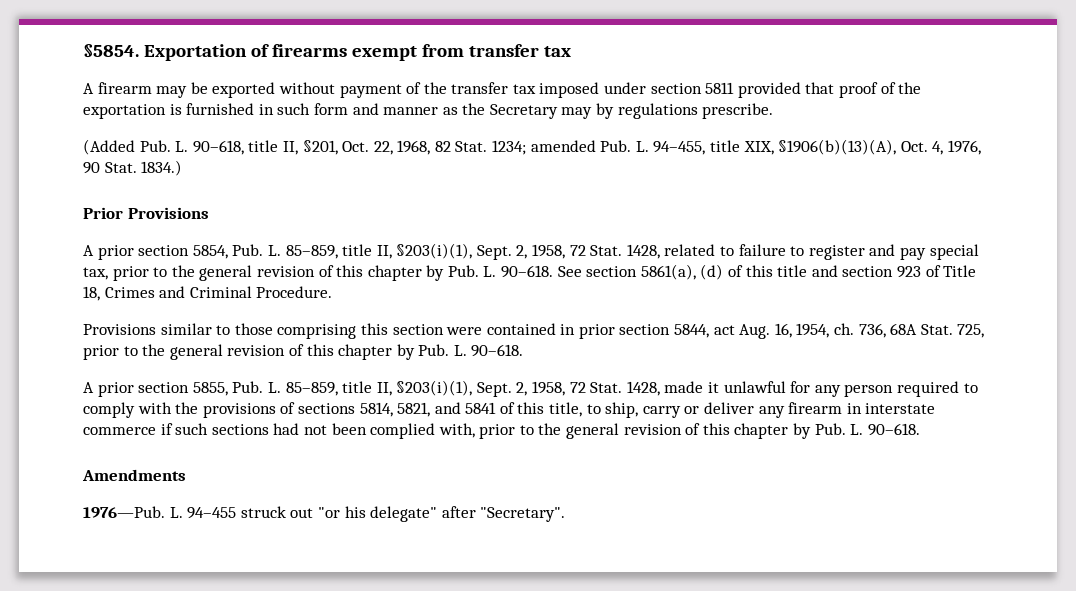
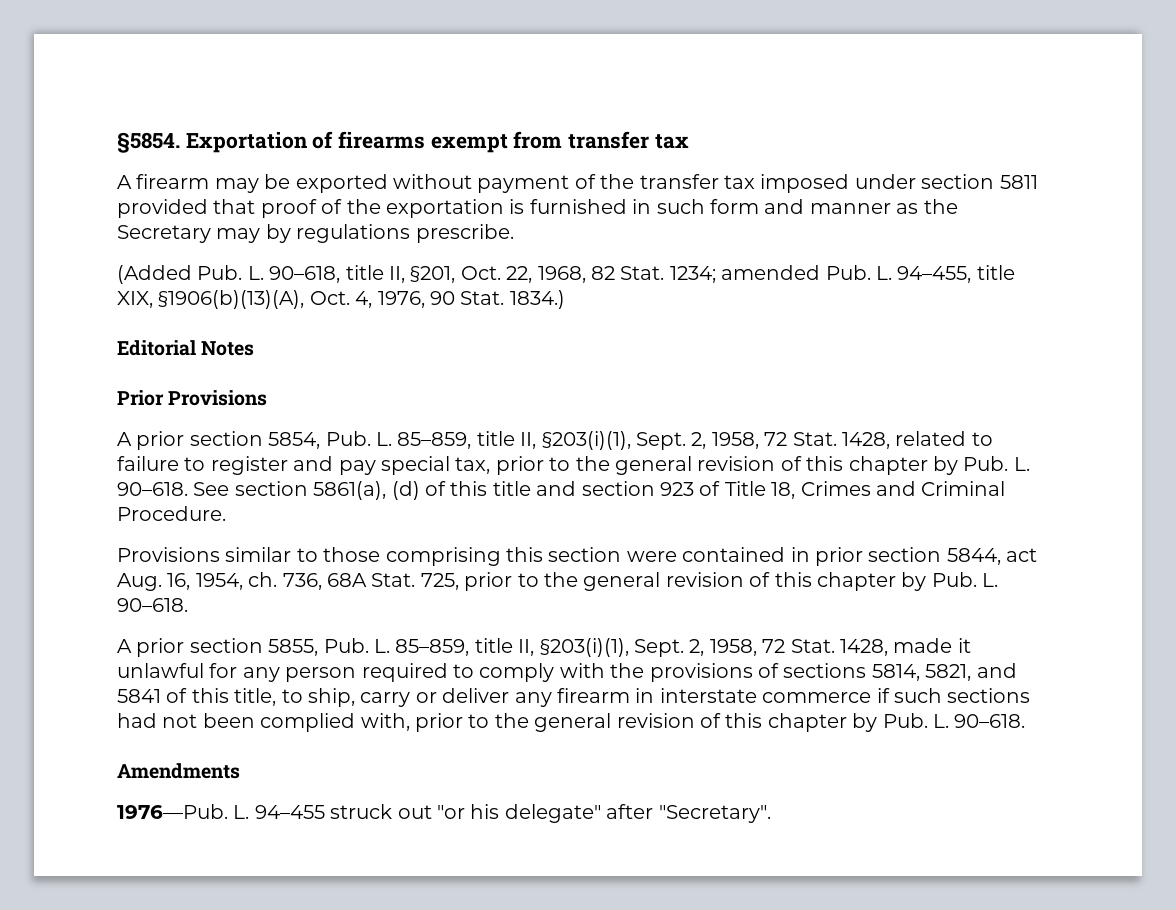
(183, 168) none -> [117,340,255,356] // Editorial Notes

